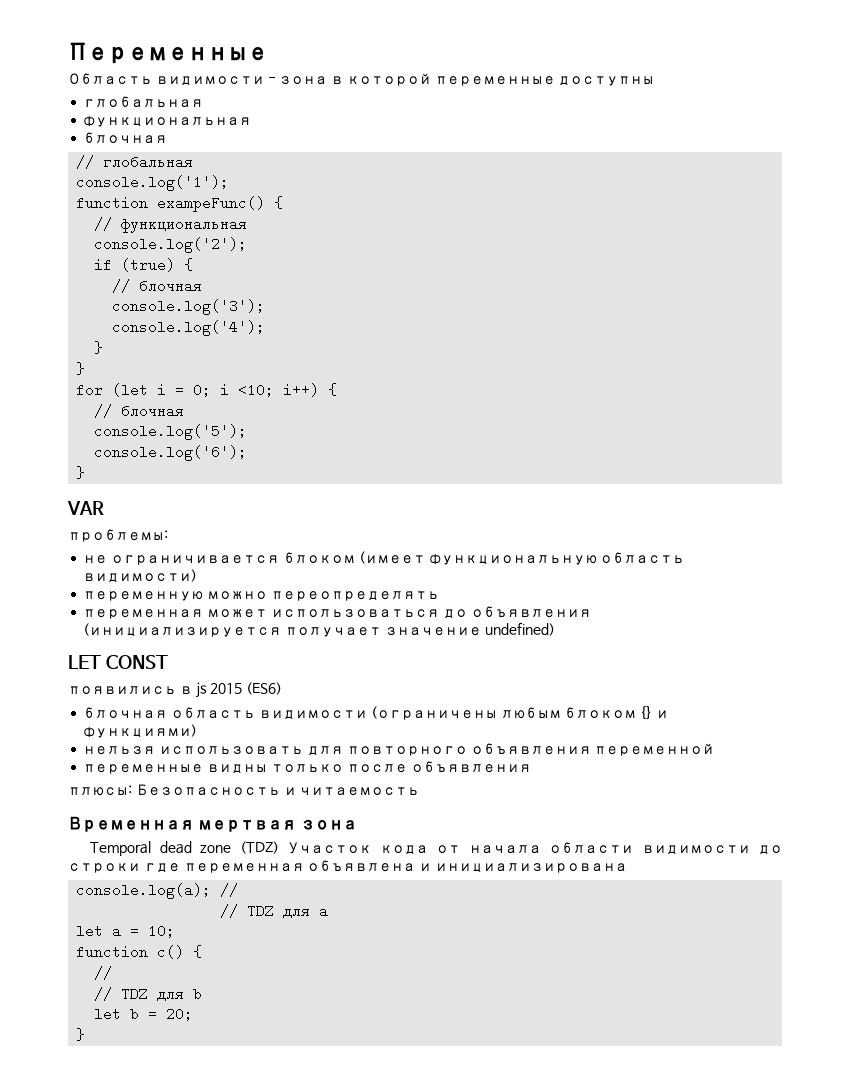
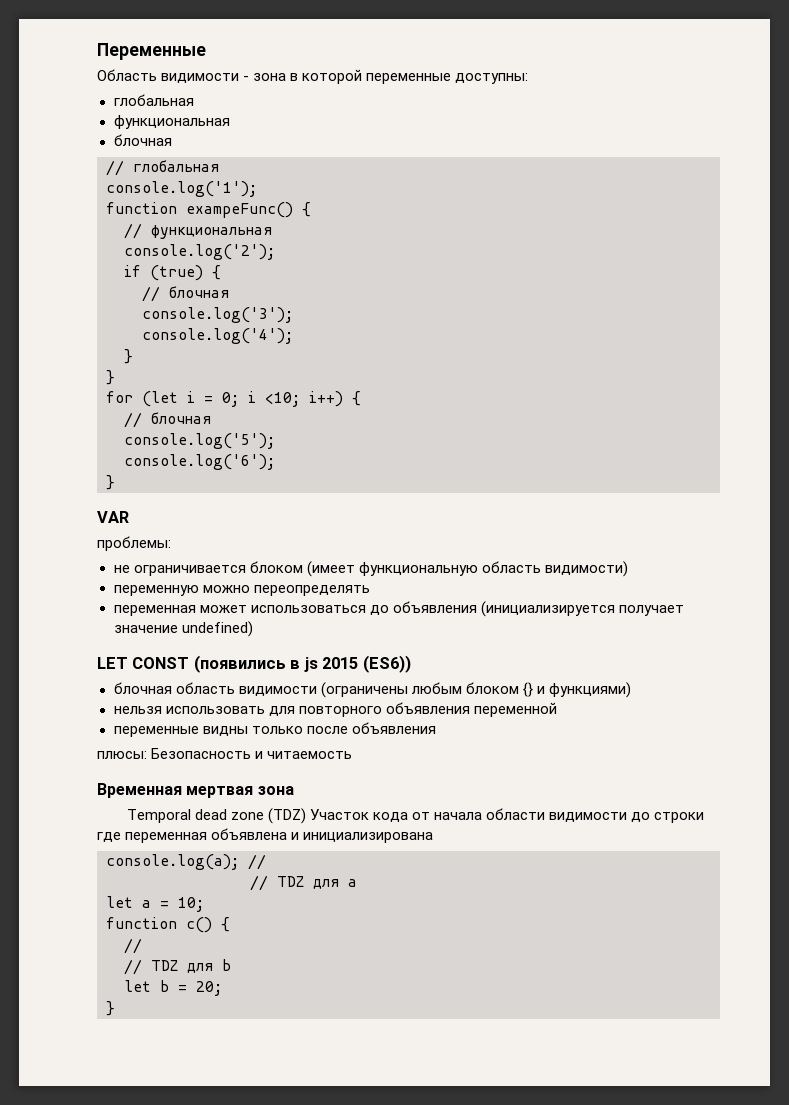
[558,76,655,86] доступны -> [455,73,529,84] доступны:
[68,686,176,695] // появились -> [193,655,286,673] (появились
[246,682,283,695] (ES6) -> [362,655,411,673] (ES6))

